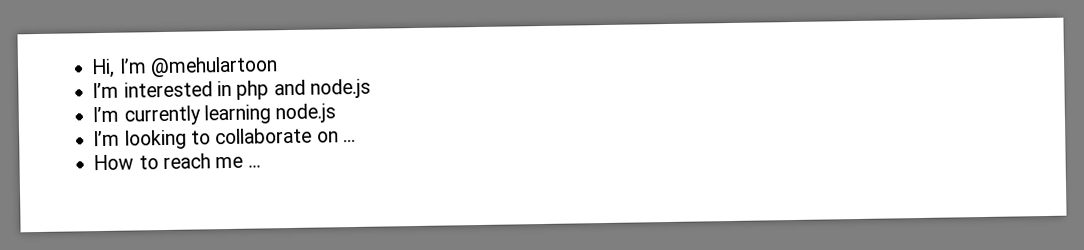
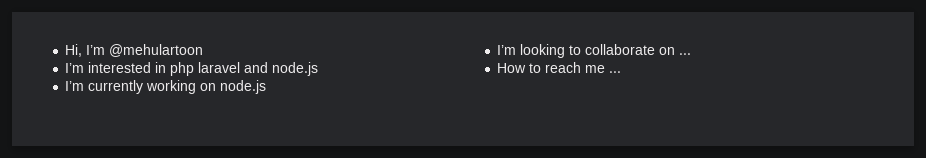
(270, 90) none -> [198,62,241,73] laravel
[203,104,271,125] learning -> [146,80,217,94] working on

